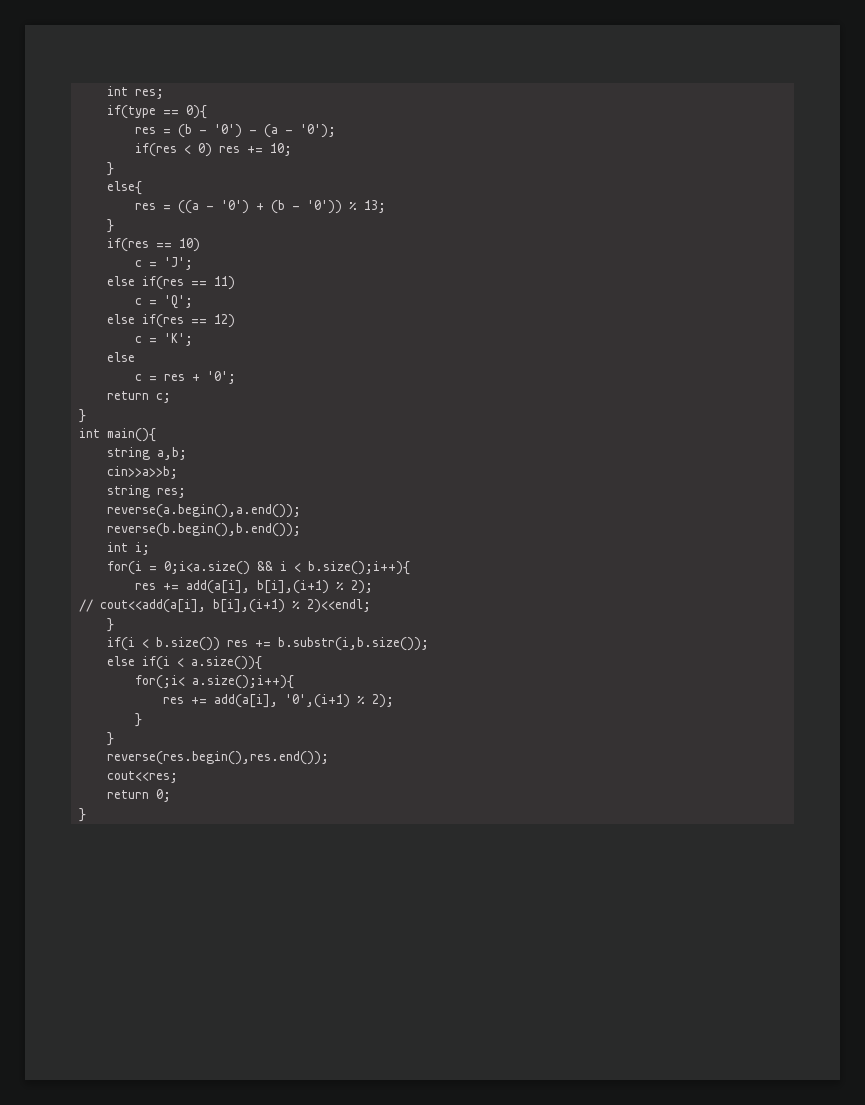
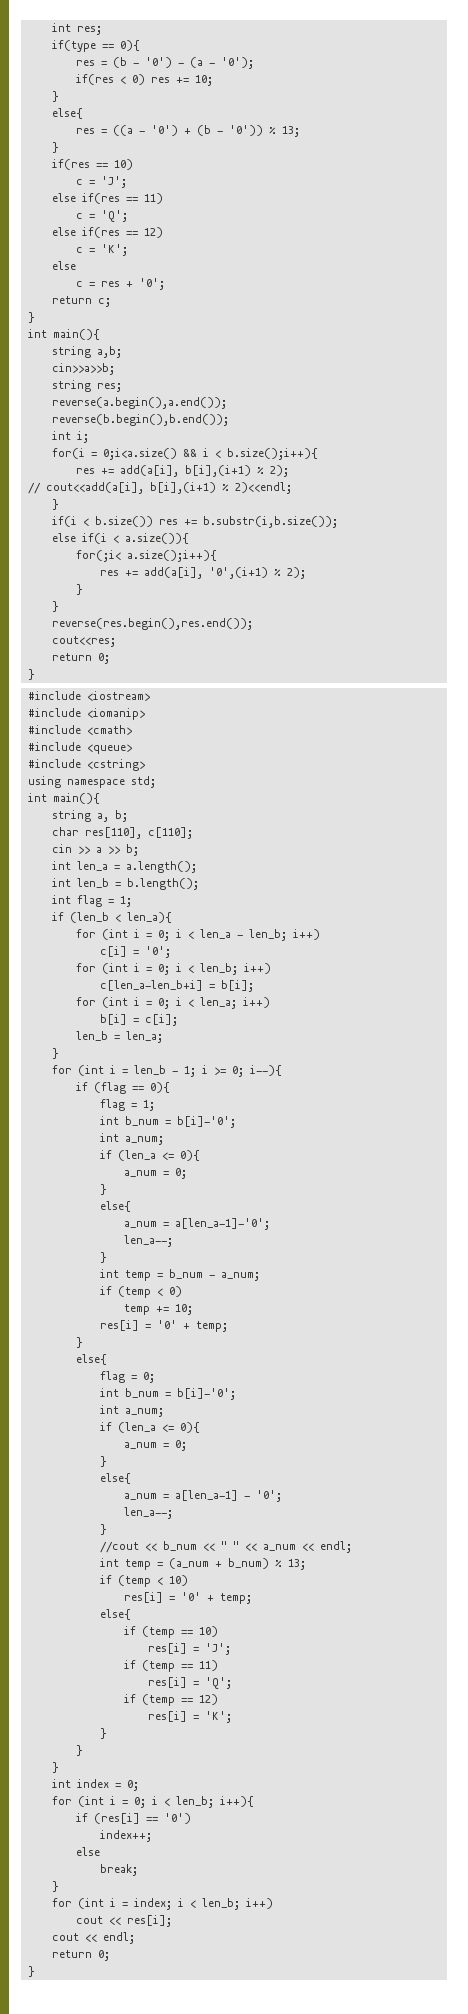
(86, 815) none -> [27,691,150,701] [27,708,145,720] [27,725,132,735] [27,742,132,754] [27,759,145,771] [27,776,156,788] [27,793,100,804] [51,810,128,822] [51,827,193,839] [51,844,139,856] [51,861,197,873] [51,878,199,890] [51,895,132,907] [51,912,172,923] [75,929,320,941] [99,946,171,958] [75,963,271,975] [99,980,254,992] [75,997,270,1009] [99,1014,178,1026] [75,1031,163,1043] [51,1048,59,1059] [51,1065,282,1077] [75,1082,170,1094] [99,1099,155,1111] [99,1116,236,1128] [99,1133,164,1145] [99,1150,200,1161] [123,1168,187,1179] [99,1184,107,1195] [99,1201,131,1212] [123,1218,270,1230] [123,1235,173,1247] [99,1252,107,1263] [99,1269,260,1281] [99,1286,182,1298] [123,1304,193,1315] [99,1320,228,1332] [75,1337,83,1348] [75,1354,107,1365] [99,1371,155,1383] [99,1388,236,1400] [99,1405,164,1417] [99,1422,200,1433] [123,1440,187,1451] [99,1456,107,1467] [99,1473,131,1484] [123,1490,282,1502] [123,1507,173,1519] [99,1524,107,1535] [99,1541,352,1553] [99,1558,306,1570] [99,1575,188,1587] [123,1592,252,1604] [99,1609,131,1620] [123,1626,218,1638] [147,1643,231,1655] [123,1660,218,1672] [147,1677,232,1689] [123,1694,218,1706] [147,1711,232,1723] [99,1728,107,1739] [75,1745,83,1756] [51,1762,59,1773] [51,1779,139,1791] [51,1796,254,1808] [75,1813,191,1824] [99,1830,152,1842] [75,1847,100,1856] [99,1864,138,1876] [51,1881,59,1892] [51,1898,273,1910] [75,1915,172,1927] [51,1932,135,1944] [51,1950,110,1961] [27,1966,35,1977] // #include <iostream> // #include <iomanip> // #include <cmath> // #include <queue> // #include <cstring> // using namespace std; // int main(){ // string a, b; // char res[110], c[110]; // cin >> a >> b; // int len_a = a.length(); // int len_b = b.length(); // int flag = 1; // if (len_b < len_a){ // for (int i = 0; i < len_a - len_b; i++) // c[i] = '0'; // for (int i = 0; i < len_b; i++) // c[len_a-len_b+i] = b[i]; // for (int i = 0; i < len_a; i++) // b[i] = c[i]; // len_b = len_a; // } // for (int i = len_b - 1; i >= 0; i--){ // if (flag == 0){ // flag = 1; // int b_num = b[i]-'0'; // int a_num; // if (len_a <= 0){ // a_num = 0; // } // else{ // a_num = a[len_a-1]-'0'; // len_a--; // } // int temp = b_num - a_num; // if (temp < 0) // temp += 10; // res[i] = '0' + temp; // } // else{ // flag = 0; // int b_num = b[i]-'0'; // int a_num; // if (len_a <= 0){ // a_num = 0; // } // else{ // a_num = a[len_a-1] - '0'; // len_a--; // } // //cout << b_num << " " << a_num << endl; // int temp = (a_num + b_num) % 13; // if (temp < 10) // res[i] = '0' + temp; // else{ // if (temp == 10) // res[i] = 'J'; // if (temp == 11) // res[i] = 'Q'; // if (temp == 12) // res[i] = 'K'; // } // } // } // int index = 0; // for (int i = 0; i < len_b; i++){ // if (res[i] == '0') // index++; // else // break; // } // for (int i = index; i < len_b; i++) // cout << res[i]; // cout << endl; // return 0; // }

